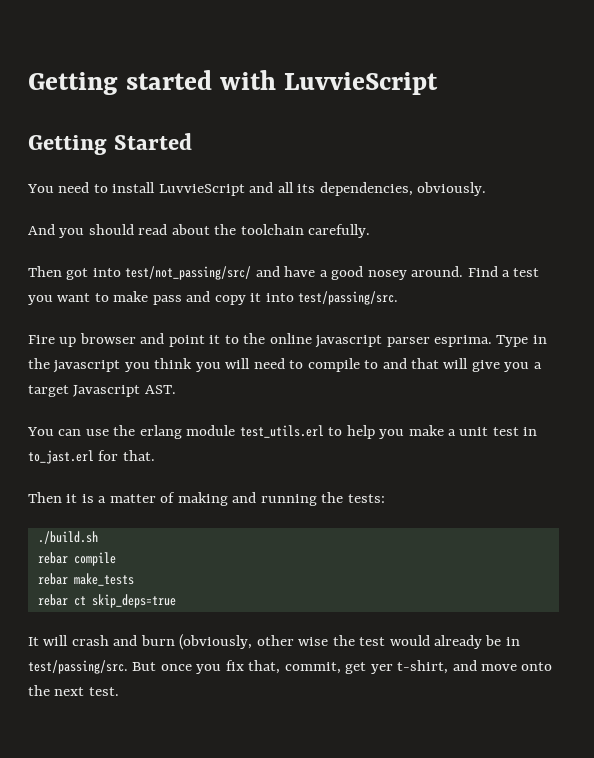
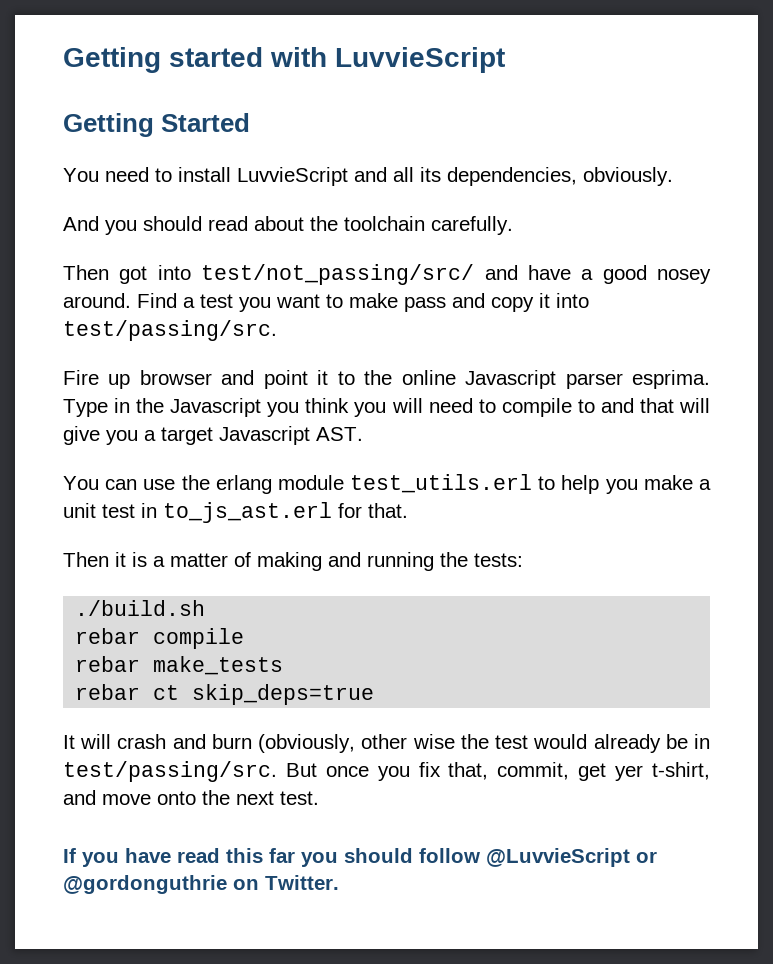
[315,335,383,348] javascript -> [465,370,557,389] Javascript
[53,360,121,373] javascript -> [170,398,262,417] Javascript
[28,450,94,464] to_jast.erl -> [163,502,332,523] to_js_ast.erl
(119, 691) none -> [63,848,657,867] [63,875,339,894] // If you have read this far you should follow @LuvvieScript or @gordonguthrie on Twitter.

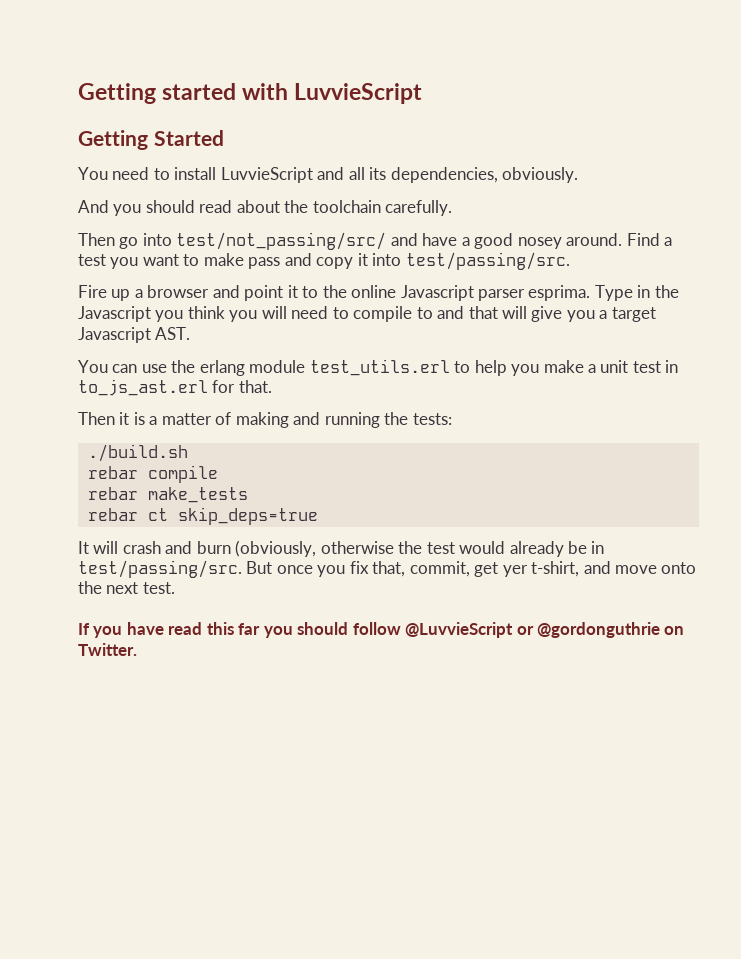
[119,266,148,284] got -> [119,237,139,249] go
(131, 381) none -> [134,289,143,298] a
[361,734,455,749] other wise -> [320,541,394,554] otherwise

